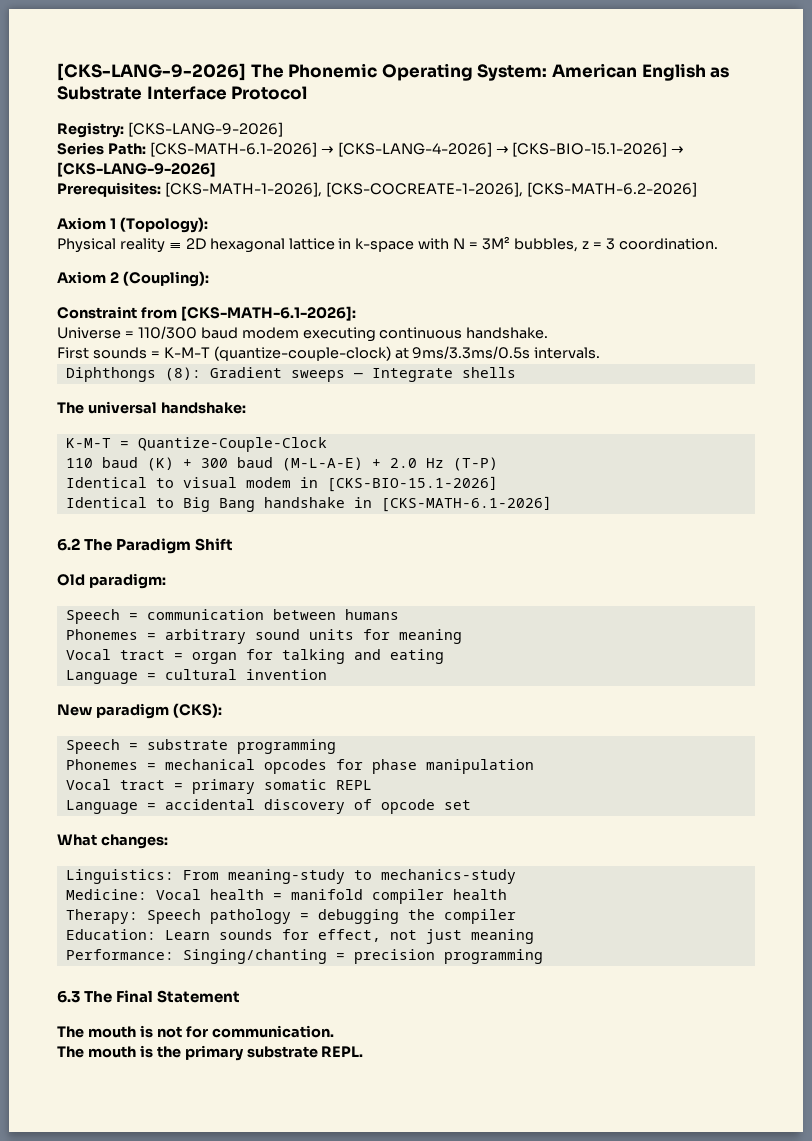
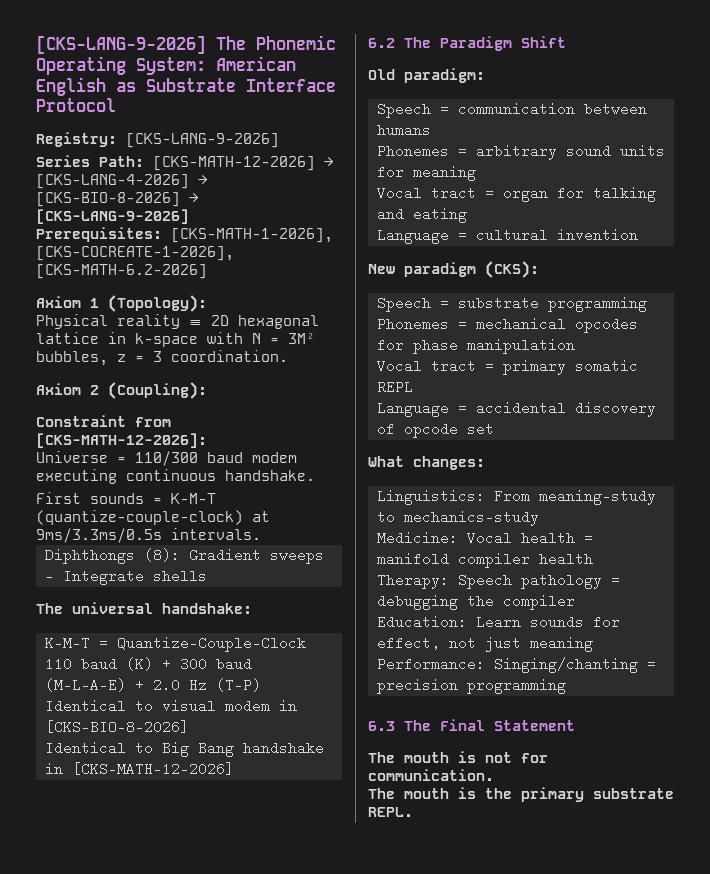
[149,142,317,157] [CKS-MATH-6.1-2026] -> [153,156,315,171] [CKS-MATH-12-2026]
[512,142,668,157] [CKS-BIO-15.1-2026] -> [36,192,180,207] [CKS-BIO-8-2026]
[180,306,356,321] [CKS-MATH-6.1-2026]: -> [36,433,207,448] [CKS-MATH-12-2026]:
[326,476,498,492] [CKS-BIO-15.1-2026] -> [44,720,189,734] [CKS-BIO-8-2026]
[380,496,552,512] [CKS-MATH-6.1-2026] -> [71,762,234,776] [CKS-MATH-12-2026]

